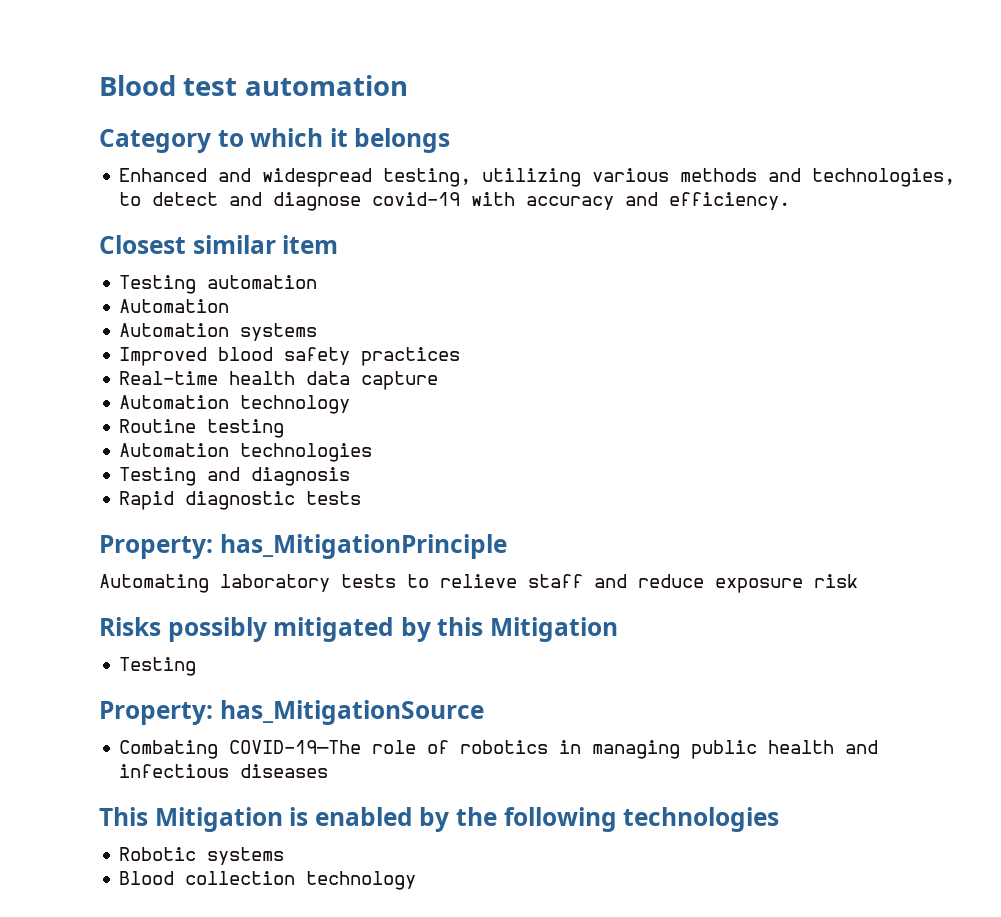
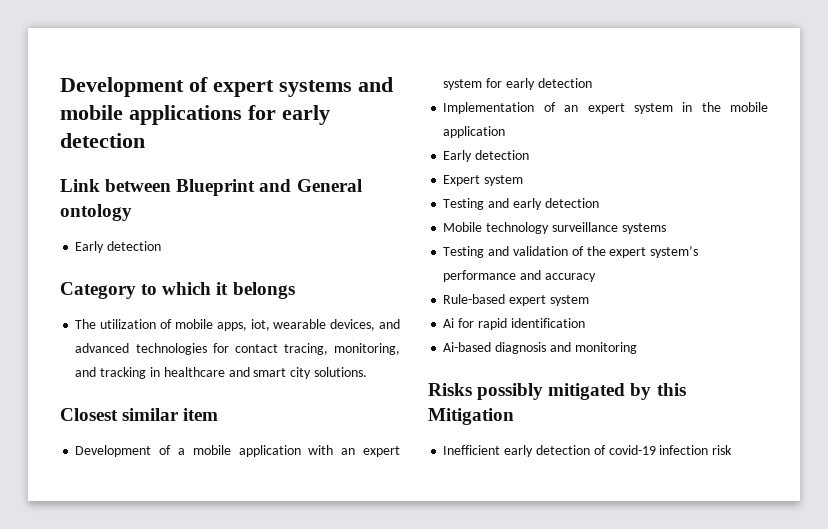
[99,75,408,96] Blood test automation -> [60,77,393,97] [60,105,330,125] [60,133,145,148] [60,179,362,196] [60,204,132,221] [75,241,162,253] Development of expert systems and mobile applications for early detection // Link between Blueprint and General ontology // Early detection
[119,168,956,187] [119,192,791,211] [99,235,339,254] [119,275,318,294] [119,299,230,313] [119,323,318,341] [119,347,461,366] [119,371,439,390] [119,395,351,414] [119,419,285,438] [119,443,373,462] [119,467,351,486] [119,491,362,510] [99,534,507,559] [99,574,858,593] Enhanced and widespread testing, utilizing various methods and technologies, to detect and diagnose covid-19 with accuracy and efficiency. // Closest similar item // Testing automation // Automation // Automation systems // Improved blood safety practices // Real-time health data capture // Automation technology // Routine testing // Automation technologies // Testing and diagnosis // Rapid diagnostic tests // Property: has_MitigationPrinciple // Automating laboratory tests to relieve staff and reduce exposure risk -> [75,319,400,331] [75,343,400,355] [75,367,367,379] [60,408,219,421] [75,445,401,457] [443,78,592,90] [443,102,768,114] [443,126,506,138] [443,150,530,162] [443,175,524,186] [443,198,599,210] [443,222,666,234] [443,246,699,258] [443,270,596,282] [443,294,589,306] [443,318,585,330] [443,342,637,354] The utilization of mobile apps, iot, wearable devices, and advanced technologies for contact tracing, monitoring, and tracking in healthcare and smart city solutions. // Closest similar item // Development of a mobile application with an expert system for early detection // Implementation of an expert system in the mobile application // Early detection // Expert system // Testing and early detection // Mobile technology surveillance systems // Testing and validation of the expert system’s performance and accuracy // Rule-based expert system // Ai for rapid identification // Ai-based diagnosis and monitoring
[119,657,197,676] [99,700,484,725] [119,740,879,759] [119,764,329,778] [99,807,780,832] [119,847,285,865] [119,871,417,890] Testing // Property: has_MitigationSource // Combating COVID-19—The role of robotics in managing public health and infectious diseases // This Mitigation is enabled by the following technologies // Robotic systems // Blood collection technology -> [443,445,733,457] Inefficient early detection of covid-19 infection risk

